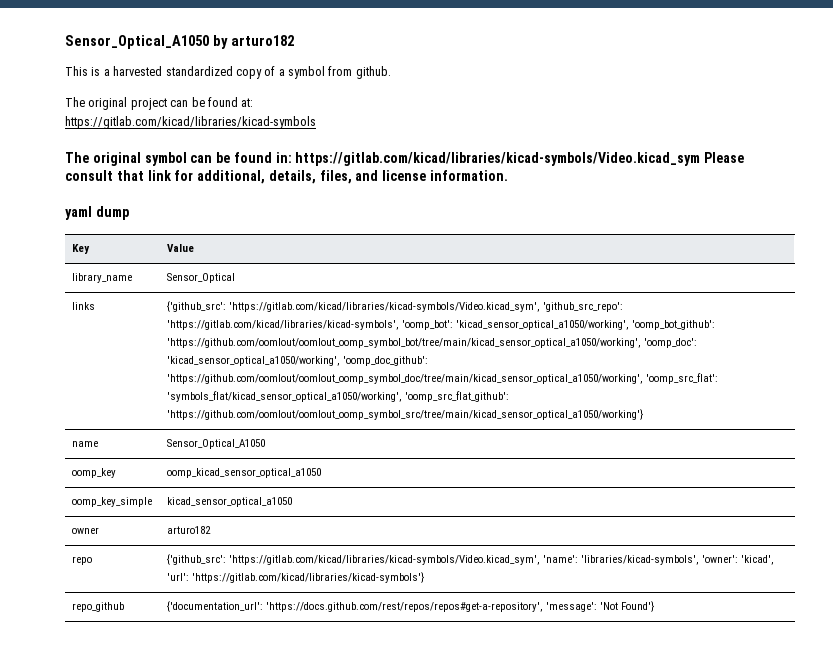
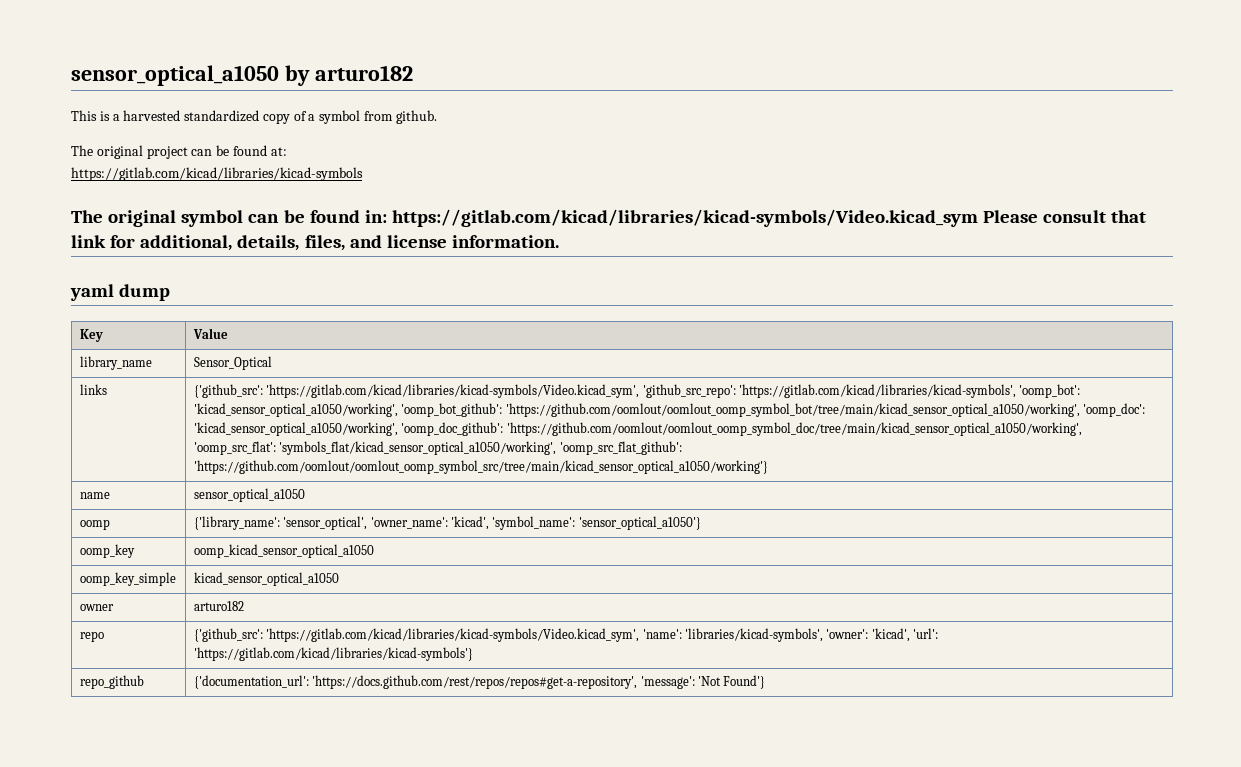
[65,35,209,49] Sensor_Optical_A1050 -> [71,65,279,86] sensor_optical_a1050
[167,439,266,449] Sensor_Optical_A1050 -> [193,488,305,502] [79,519,110,530] [193,516,701,530] sensor_optical_a1050 // oomp | {'library_name': 'sensor_optical', 'owner_name': 'kicad', 'symbol_name': 'sensor_optical_a1050'}

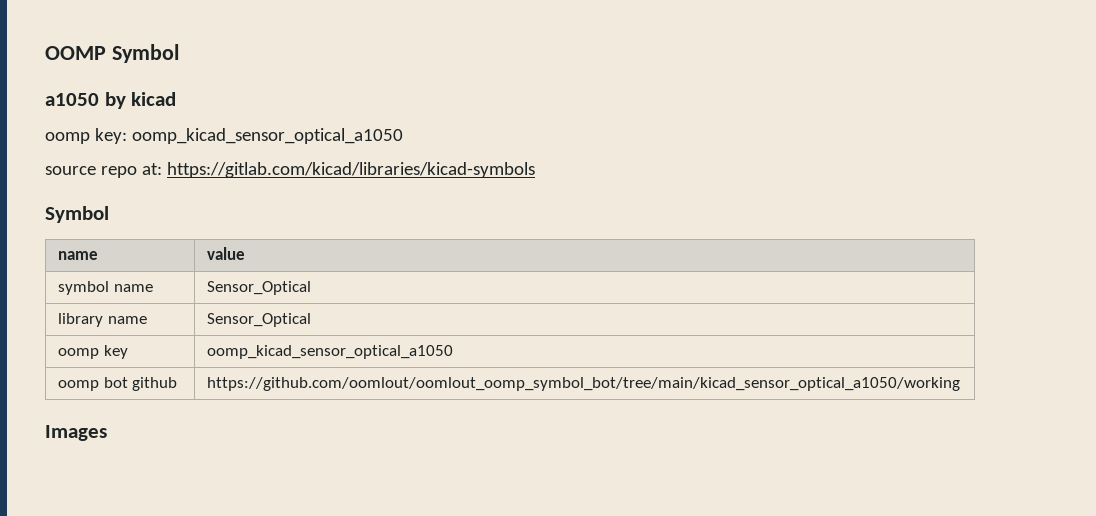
[71,65,413,86] [71,110,437,124] [71,145,267,159] sensor_optical_a1050 by arturo182 // This is a harvested standardized copy of a symbol from github. // The original project can be found -> [45,44,179,63] [45,92,177,109] [45,128,403,144] [45,166,137,178] OOMP Symbol // a1050 by kicad // oomp key: oomp_kicad_sensor_optical_a1050 // source repo
(287, 151) // -> (162, 169) none
[71,209,1147,227] [71,235,559,251] [70,284,171,301] [79,329,103,342] [192,328,228,339] [79,356,152,370] [193,356,272,370] [79,384,107,395] [193,384,1081,398] [193,403,1146,417] [193,422,1082,436] [193,441,682,455] [193,460,768,474] [79,492,110,499] [193,488,305,502] [79,519,110,530] [193,516,701,530] [79,544,135,558] [193,544,374,558] [79,572,176,586] [193,572,339,586] [79,604,114,611] [193,601,244,611] [79,631,104,642] [193,628,939,642] [193,647,473,661] [79,675,144,689] [193,675,766,689] The original symbol can be found in: https://gitlab.com/kicad/libraries/kicad-symbols/Video.kicad_sym Please consult that link for additional, details, files, and license information. // yaml dump // Key | Value // library_name | Sensor_Optical // links | {'github_src': 'https://gitlab.com/kicad/libraries/kicad-symbols/Video.kicad_sym', 'github_src_repo': 'https://gitlab.com/kicad/libraries/kicad-symbols', 'oomp_bot': 'kicad_sensor_optical_a1050/working', 'oomp_bot_github': 'https://github.com/oomlout/oomlout_oomp_symbol_bot/tree/main/kicad_sensor_optical_a1050/working', 'oomp_doc': 'kicad_sensor_optical_a1050/working', 'oomp_doc_github': 'https://github.com/oomlout/oomlout_oomp_symbol_doc/tree/main/kicad_sensor_optical_a1050/working', 'oomp_src_flat': 'symbols_flat/kicad_sensor_optical_a1050/working', 'oomp_src_flat_github': 'https://github.com/oomlout/oomlout_oomp_symbol_src/tree/main/kicad_sensor_optical_a1050/working'} // name | sensor_optical_a1050 // oomp | {'library_name': 'sensor_optical', 'owner_name': 'kicad', 'symbol_name': 'sensor_optical_a1050'} // oomp_key | oomp_kicad_sensor_optical_a1050 // oomp_key_simple | kicad_sensor_optical_a1050 // owner | arturo182 // repo | {'github_src': 'https://gitlab.com/kicad/libraries/kicad-symbols/Video.kicad_sym', 'name': 'libraries/kicad-symbols', 'owner': 'kicad', 'url': 'https://gitlab.com/kicad/libraries/kicad-symbols'} // repo_github | {'documentation_url': 'https://docs.github.com/rest/repos/repos#get-a-repository', 'message': 'Not Found'} -> [45,206,109,223] [58,251,99,260] [207,247,246,260] [58,281,153,295] [207,281,312,295] [58,313,147,327] [207,313,312,327] [58,345,128,359] [207,345,454,359] [58,377,178,391] [207,377,961,391] [45,425,107,441] Symbol // name | value // symbol name | Sensor_Optical // library name | Sensor_Optical // oomp key | oomp_kicad_sensor_optical_a1050 // oomp bot github | https://github.com/oomlout/oomlout_oomp_symbol_bot/tree/main/kicad_sensor_optical_a1050/working // Images

